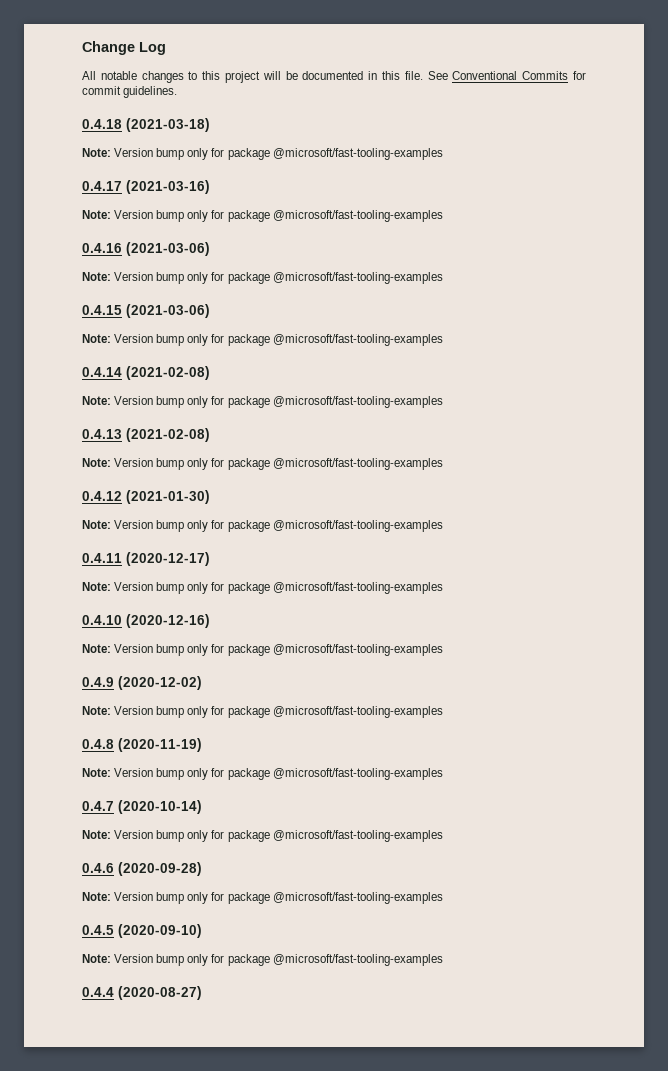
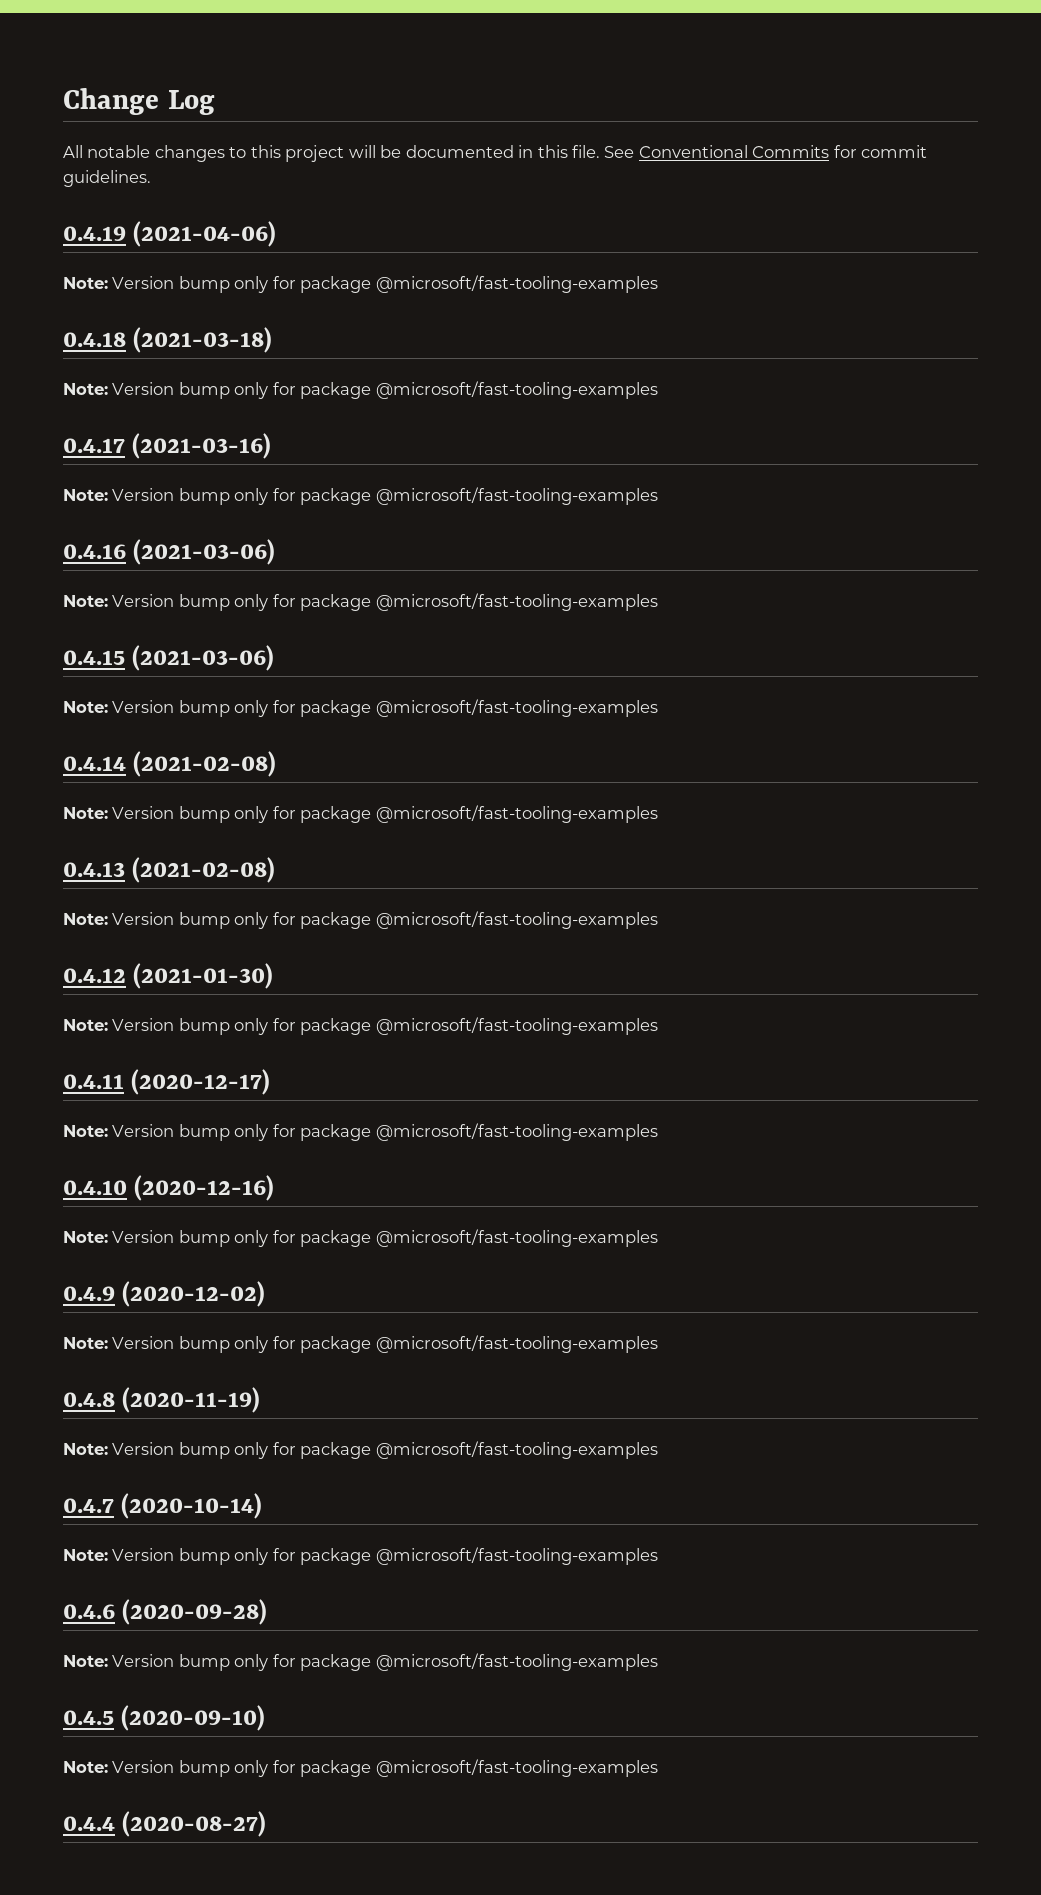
(178, 92) none -> [63,221,277,247] [63,275,658,293] // 0.4.19 (2021-04-06) // Note: Version bump only for package @microsoft/fast-tooling-examples

